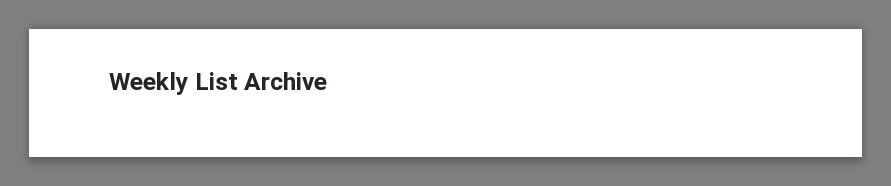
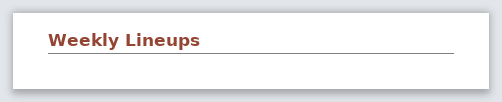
[194,72,328,90] List Archive -> [125,33,200,50] Lineups

